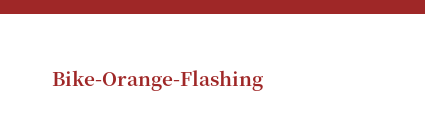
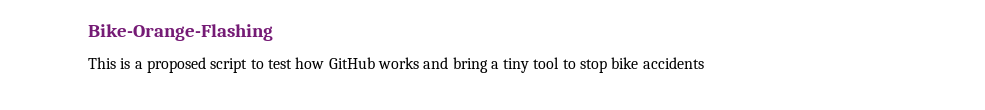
(263, 80) none -> [88,57,704,73] // This is a proposed script to test how GitHub works and bring a tiny tool to stop bike accidents

